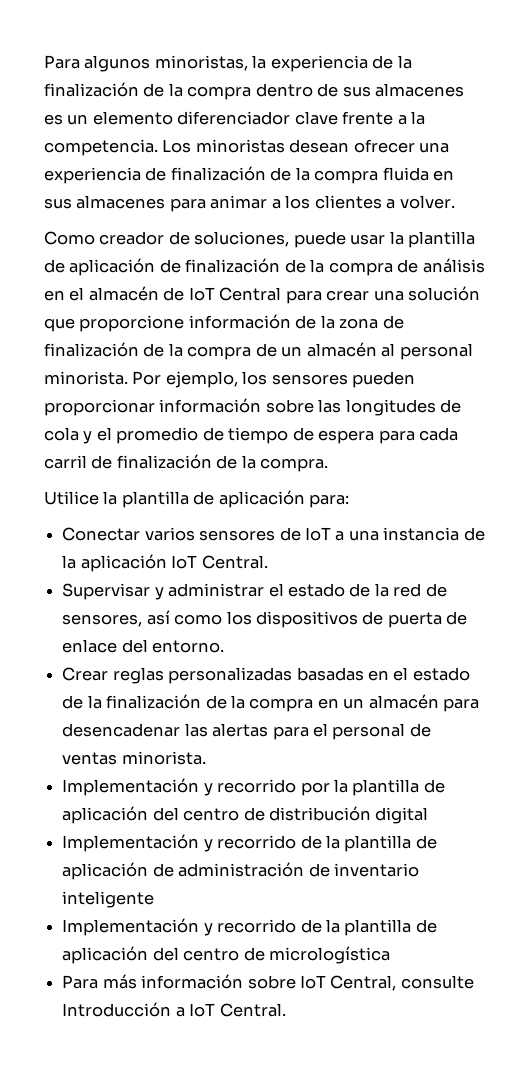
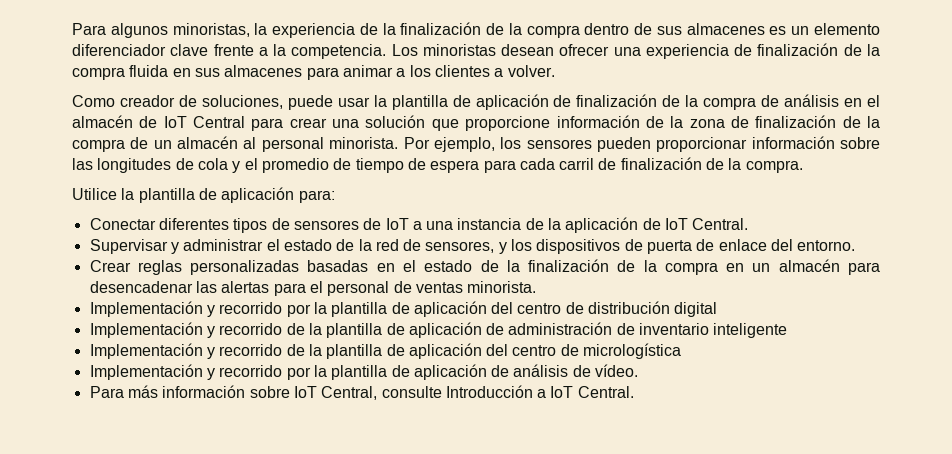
[144,527,195,541] varios -> [158,218,290,233] diferentes tipos de
(167, 563) none -> [642,218,661,230] de
[146,610,223,625] así como -> [498,242,507,254] y
(390, 955) none -> [89,364,639,380] // Implementación y recorrido por la plantilla de aplicación de análisis de vídeo.

